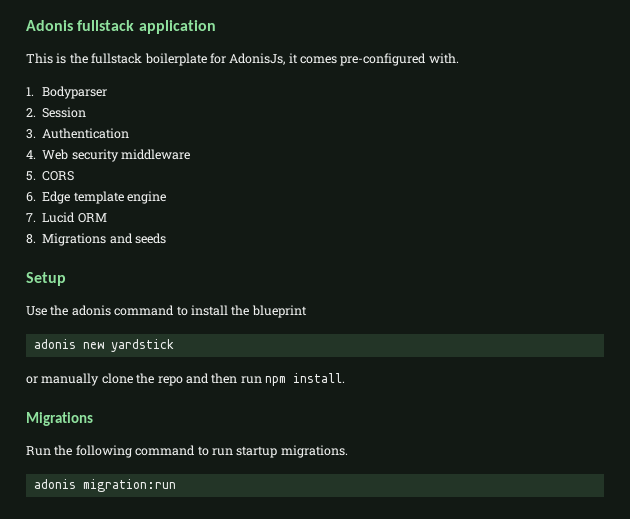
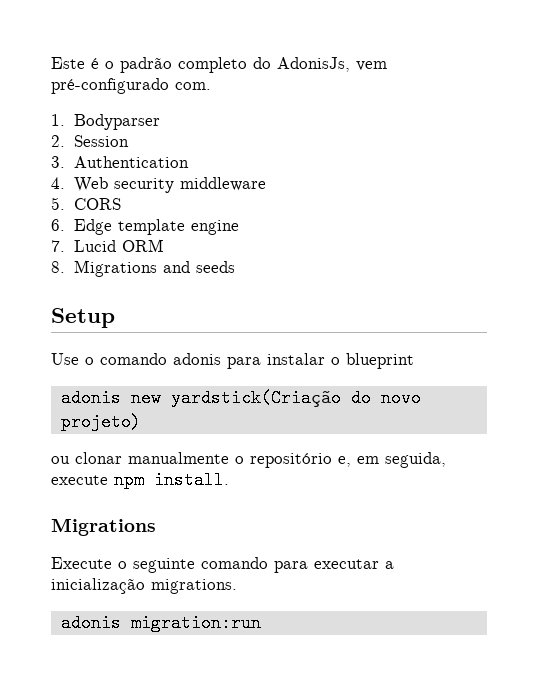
[26,20,216,34] [26,53,459,66] Adonis fullstack application // This is the fullstack boilerplate for AdonisJs, it comes pre-configured with. -> [51,57,387,73] [51,78,211,94] Este é o padrão completo do AdonisJs, vem pré-configurado com.
[50,305,307,318] [33,339,174,352] [26,373,345,386] [26,412,93,426] [26,445,278,458] the adonis command to install the blueprint // adonis new yardstick // or manually clone the repo and then run npm install. // Migrations // Run the following command to run startup -> [85,353,414,369] [60,389,421,407] [60,413,141,431] [51,452,446,468] [51,471,229,489] [51,518,156,536] [51,557,394,573] [51,578,145,594] o comando adonis para instalar o blueprint // adonis new yardstick(Criação do novo projeto) // ou clonar manualmente o repositório e, em seguida, execute npm install. // Migrations // Execute o seguinte comando para executar a inicialização

